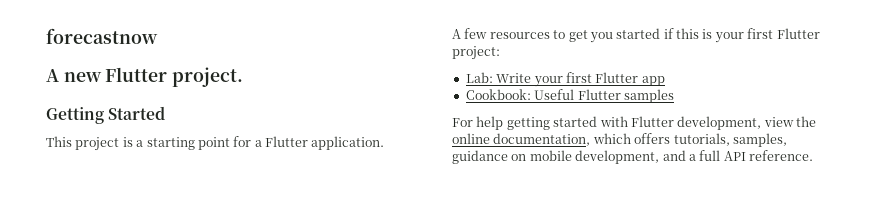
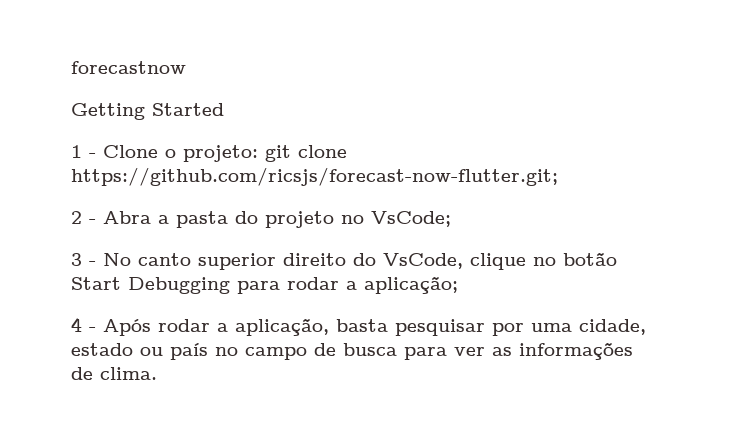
[46,67,244,87] [46,106,166,124] [46,136,385,151] [452,28,820,43] [452,46,500,60] [465,72,665,87] [465,89,674,103] [452,116,816,130] [452,133,787,147] [452,150,813,164] A new Flutter project. // Getting Started // This project is a starting point for a Flutter application. // A few resources to get you started if this is your first Flutter project: // Lab: Write your first Flutter app // Cookbook: Useful Flutter samples // For help getting started with Flutter development, view the online documentation, which offers tutorials, samples, guidance on mobile development, and a full API reference. -> [71,103,224,120] [71,145,347,162] [71,167,558,186] [71,211,451,228] [71,252,617,270] [71,276,458,294] [71,317,646,336] [71,342,633,360] [71,367,157,380] Getting Started // 1 - Clone o projeto: git clone https://github.com/ricsjs/forecast-now-flutter.git; // 2 - Abra a pasta do projeto no VsCode; // 3 - No canto superior direito do VsCode, clique no botão Start Debugging para rodar a aplicação; // 4 - Após rodar a aplicação, basta pesquisar por uma cidade, estado ou país no campo de busca para ver as informações de clima.

